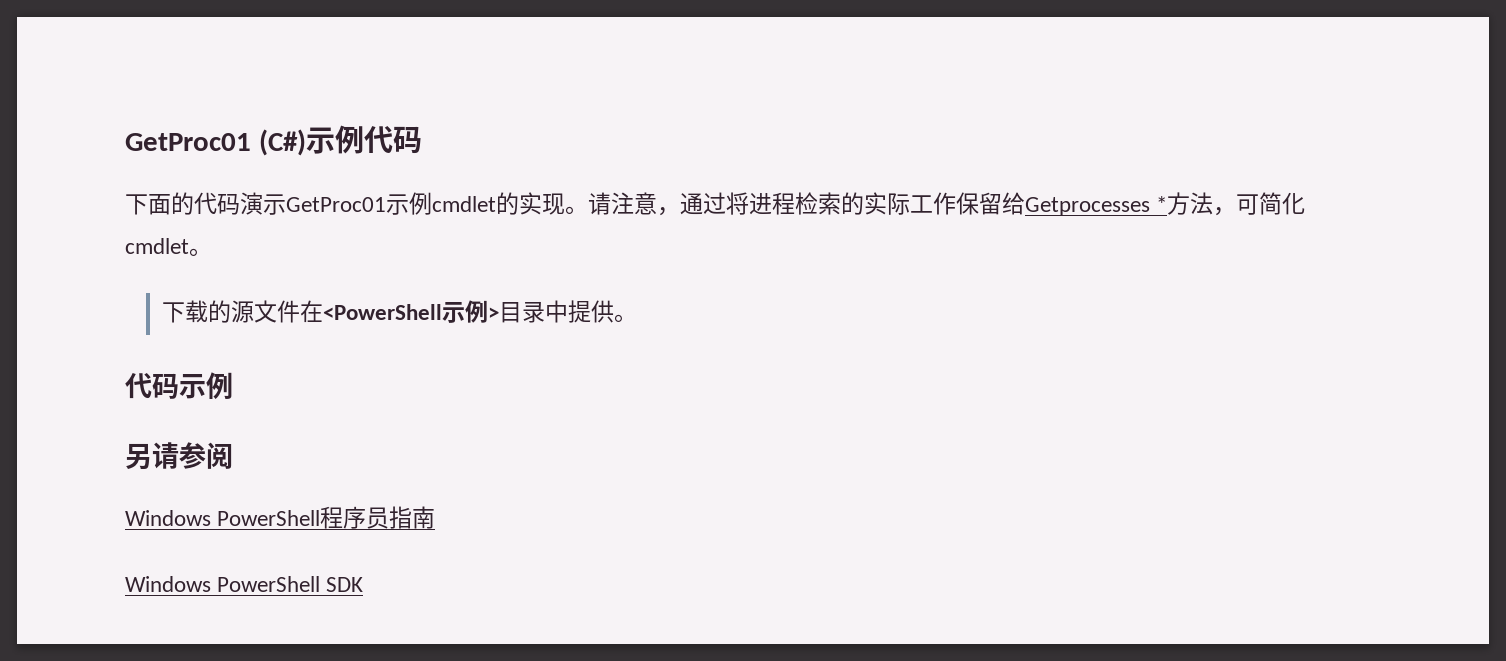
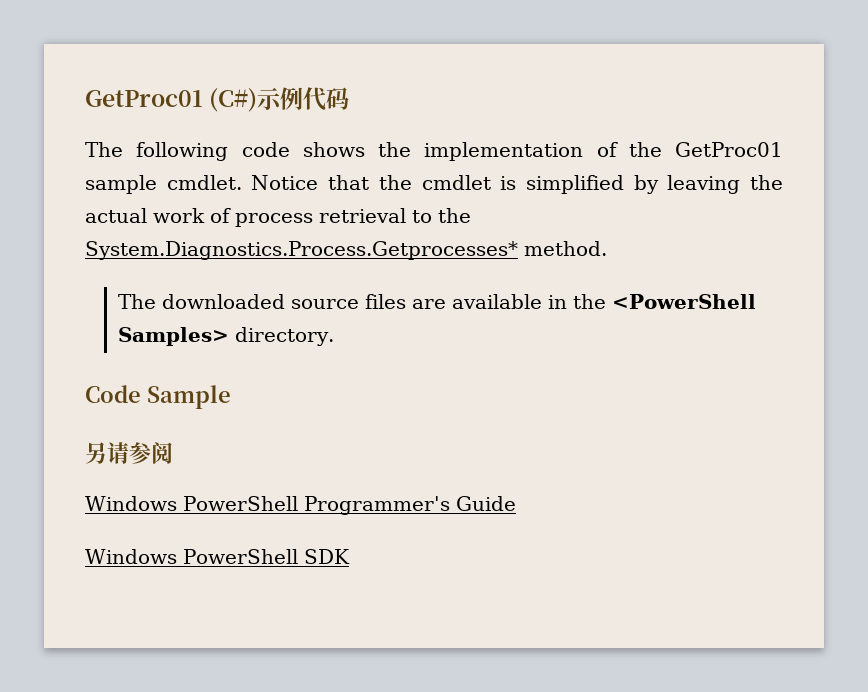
[125,192,1306,216] [125,238,212,256] [162,300,638,323] [125,372,233,399] 下面的代码演示GetProc01示例cmdlet的实现。请注意，通过将进程检索的实际工作保留给Getprocesses *方法，可简化cmdlet。 // 下载的源文件在<PowerShell示例>目录中提供。 // 代码示例 -> [85,142,783,161] [85,175,783,194] [85,208,471,227] [85,241,607,260] [117,294,756,309] [117,327,334,346] [85,385,231,409] The following code shows the implementation of the GetProc01 sample cmdlet. Notice that the cmdlet is simplified by leaving the actual work of process retrieval to the System.Diagnostics.Process.Getprocesses* method. // The downloaded source files are available in the <PowerShell Samples> directory. // Code Sample
[320,506,436,529] 程序员指南 -> [303,496,516,515] Programmer's Guide

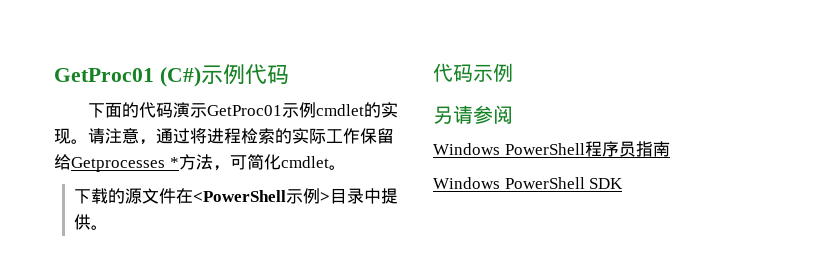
[85,142,783,161] [85,175,783,194] [85,208,471,227] [85,241,607,260] [117,294,756,309] [117,327,334,346] [85,385,231,409] The following code shows the implementation of the GetProc01 sample cmdlet. Notice that the cmdlet is simplified by leaving the actual work of process retrieval to the System.Diagnostics.Process.Getprocesses* method. // The downloaded source files are available in the <PowerShell Samples> directory. // Code Sample -> [88,102,399,118] [54,128,394,145] [54,154,346,172] [74,188,399,204] [74,214,109,230] [433,63,513,82] 下面的代码演示GetProc01示例cmdlet的实现。请注意，通过将进程检索的实际工作保留给Getprocesses *方法，可简化cmdlet。 // 下载的源文件在<PowerShell示例>目录中提供。 // 代码示例
[303,496,516,515] Programmer's Guide -> [584,141,670,157] 程序员指南

